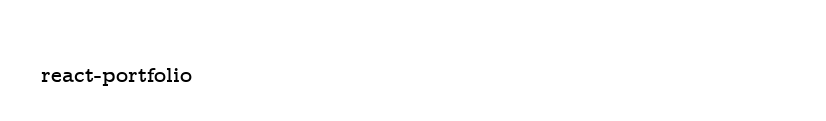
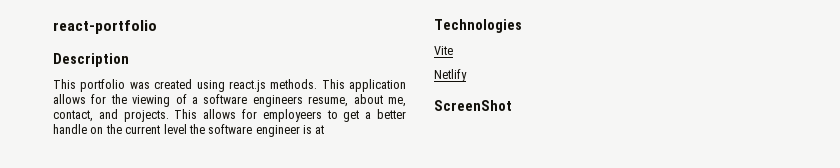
(192, 77) none -> [53,53,129,67] [53,79,406,92] [53,94,406,107] [53,109,407,122] [53,124,325,137] [434,19,522,33] [434,46,453,55] [434,69,467,82] [434,100,512,111] // Description // This portfolio was created using react.js methods. This application allows for the viewing of a software engineers resume, about me, contact, and projects. This allows for employeers to get a better handle on the current level the software engineer is at // Technologies // Vite // Netlify // ScreenShot

